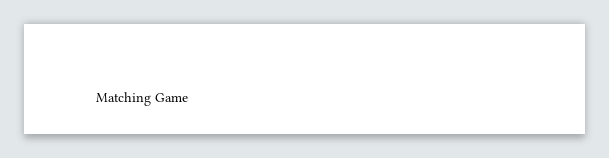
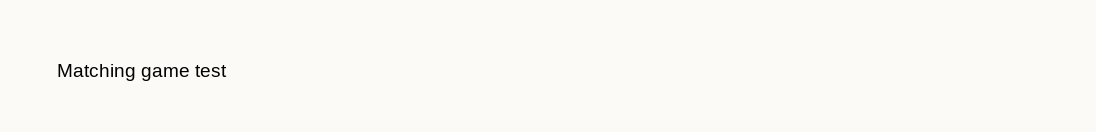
[155,93,188,102] Game -> [141,65,228,81] game test

